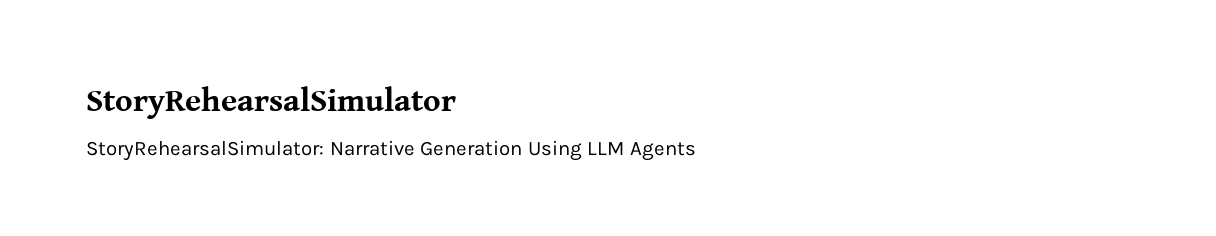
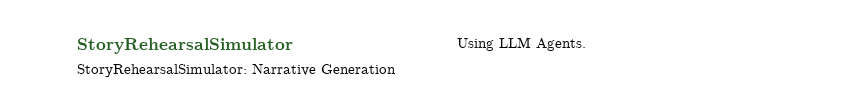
[629,142,696,161] Agents -> [536,38,586,51] Agents.

